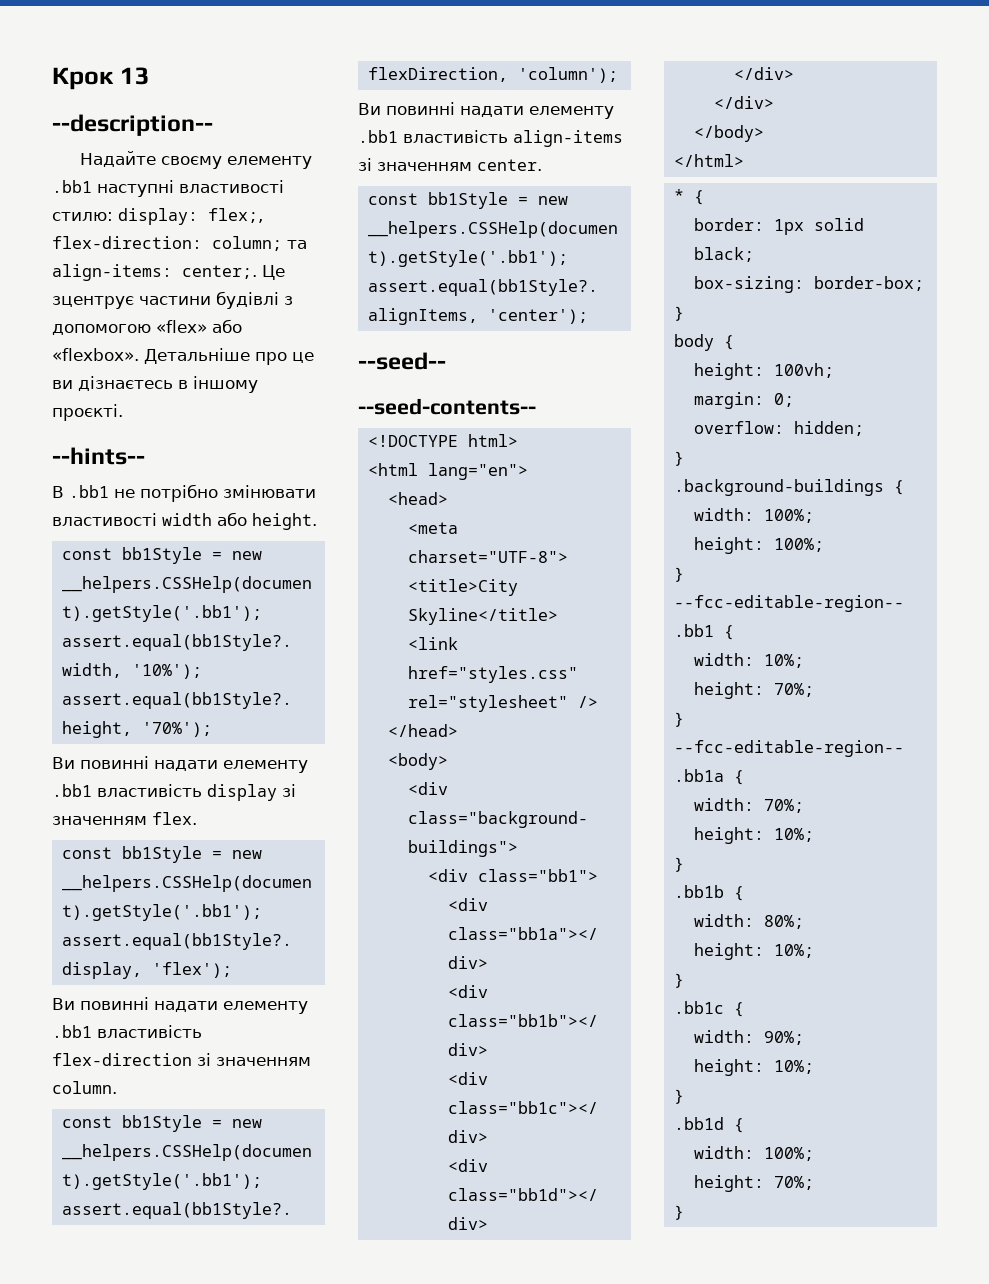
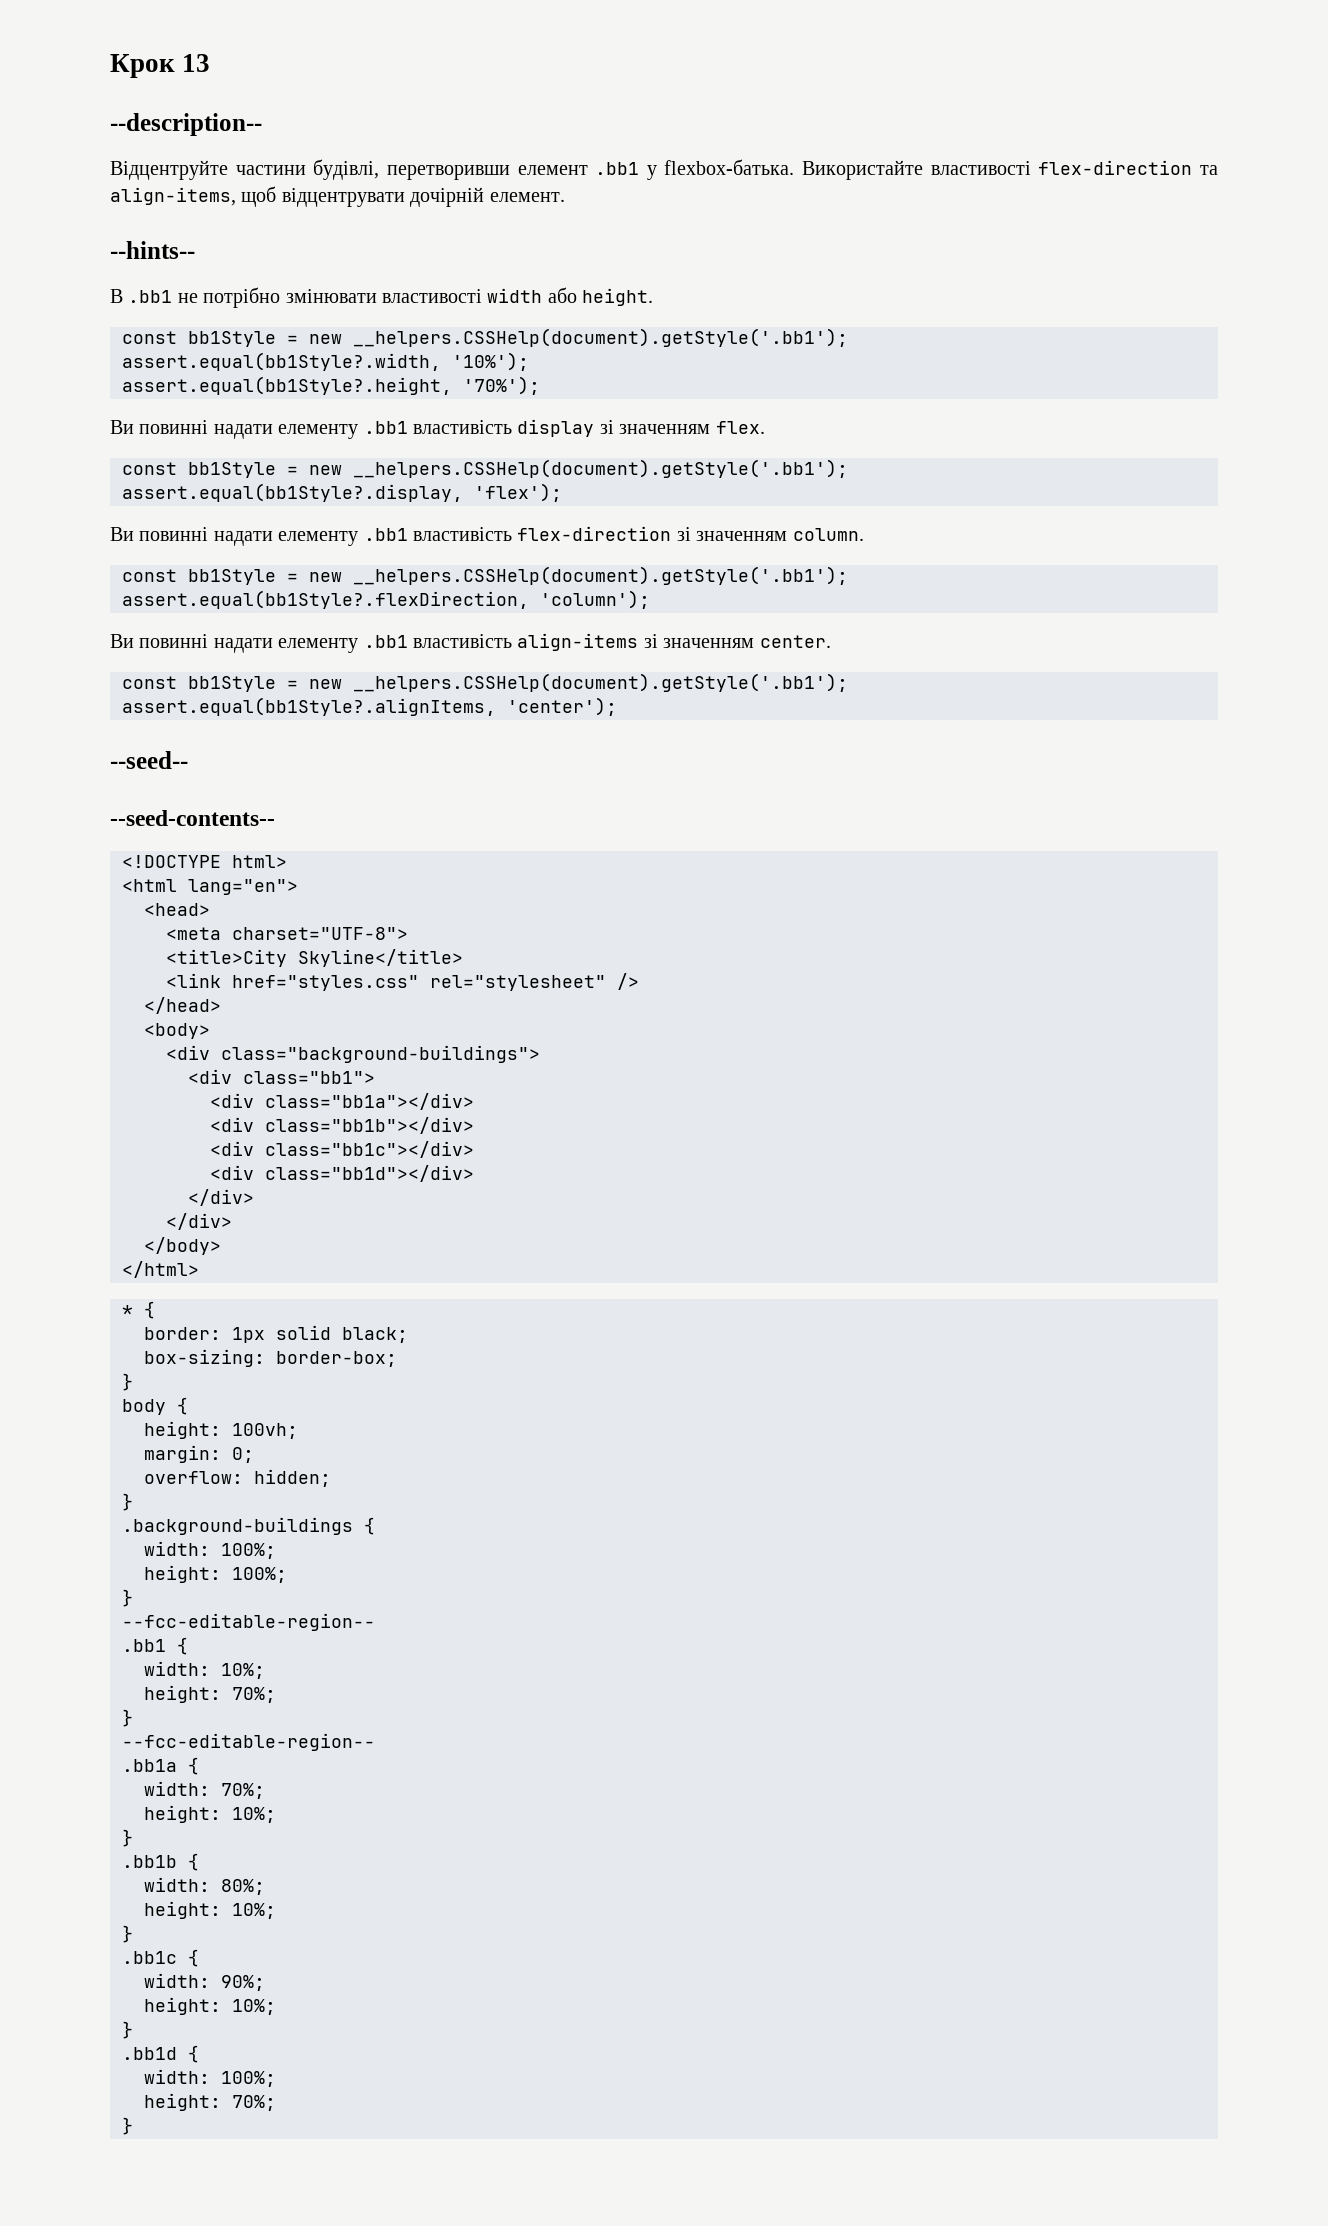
[80,151,313,169] [52,180,284,197] [52,208,263,225] [52,236,307,251] [52,264,285,281] [52,291,293,309] [52,319,242,335] [52,348,314,365] [52,376,258,393] [52,404,123,421] Надайте своєму елементу .bb1 наступні властивості стилю: display: flex;, flex-direction: column; та align-items: center;. Це зцентрує частини будівлі з допомогою «flex» або «flexbox». Детальніше про це ви дізнаєтесь в іншому проєкті. -> [110,159,1218,180] [110,186,565,207] Відцентруйте частини будівлі, перетворивши елемент .bb1 у flexbox-батька. Використайте властивості flex-direction та align-items, щоб відцентрувати дочірній елемент.

